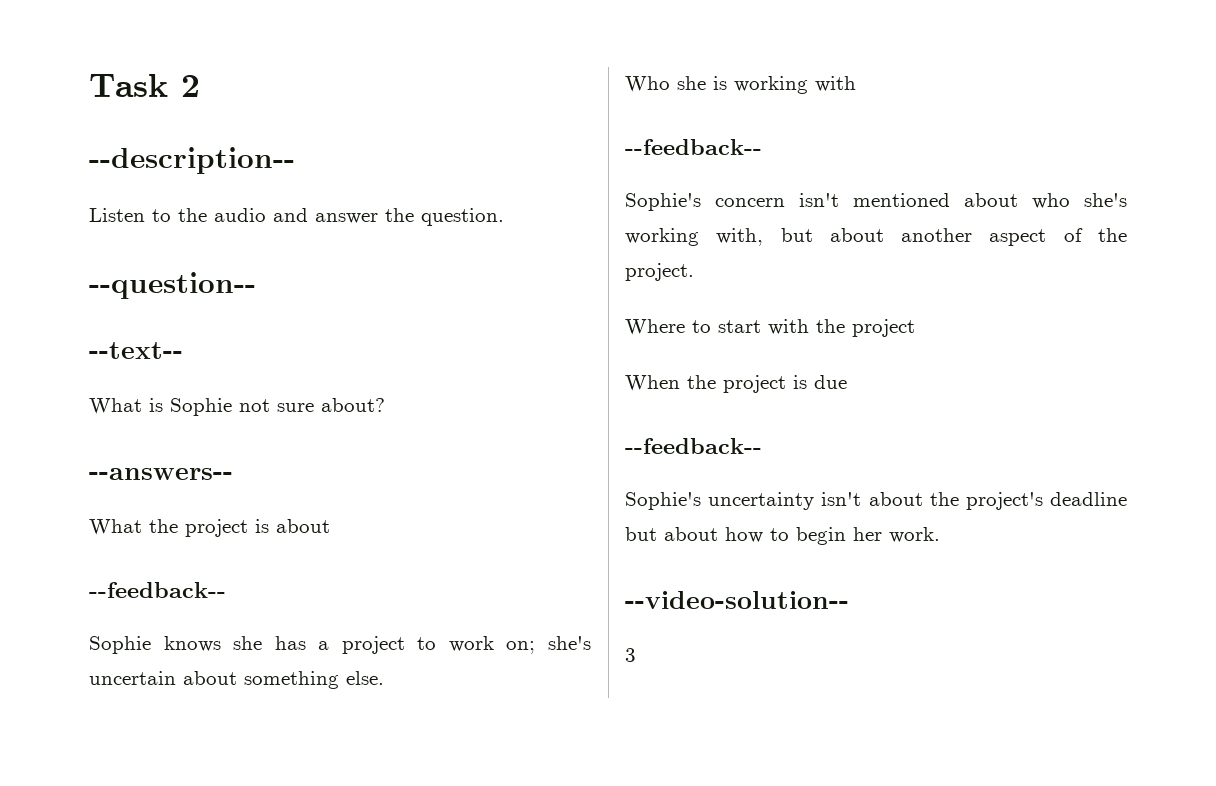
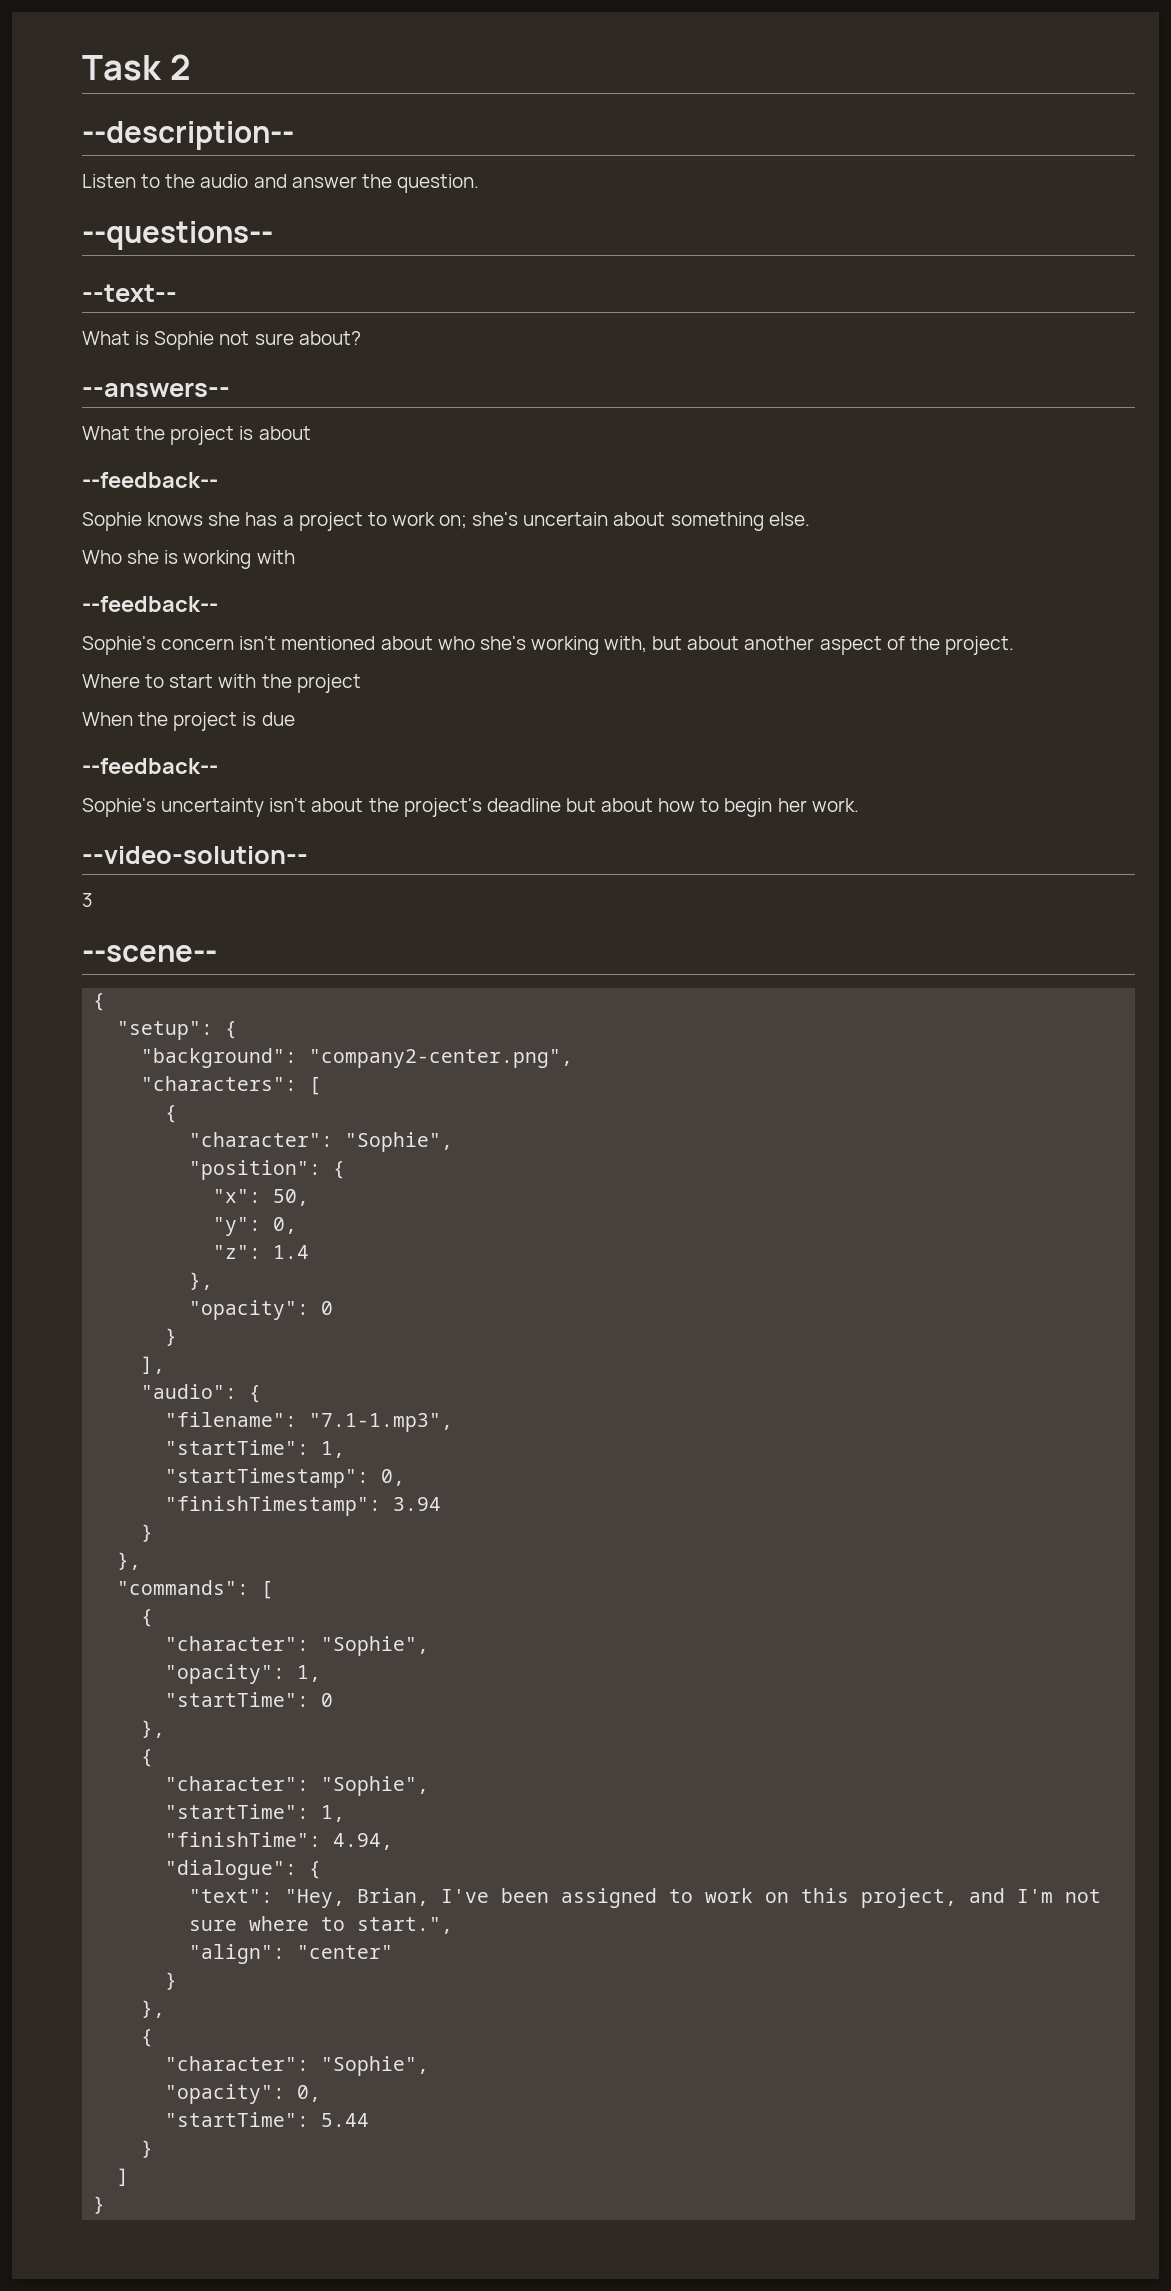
[89,272,256,299] --question-- -> [82,221,273,250] --questions--
(636, 655) none -> [82,945,217,962] [93,993,106,1011] [117,1021,238,1040] [141,1048,574,1068] [141,1076,322,1095] [165,1105,178,1123] [189,1132,454,1152] [189,1160,346,1180] [213,1189,310,1206] [213,1217,298,1236] [213,1245,310,1259] [189,1272,214,1290] [189,1300,334,1320] [165,1328,178,1346] [141,1356,166,1374] [141,1384,262,1403] [165,1412,454,1432] [165,1440,346,1458] [165,1468,406,1488] [165,1496,442,1516] [141,1524,154,1542] [117,1552,142,1570] [117,1580,274,1599] [141,1609,154,1627] [165,1636,430,1656] [165,1664,322,1684] [165,1692,334,1707] [141,1720,166,1738] [141,1749,154,1767] [165,1776,430,1796] [165,1804,346,1822] [165,1832,394,1850] [165,1860,322,1880] [189,1888,1102,1908] [189,1916,454,1934] [189,1944,394,1964] [165,1972,178,1990] [141,2000,166,2018] [141,2029,154,2047] [165,2056,430,2076] [165,2084,322,2104] [165,2112,370,2127] [141,2140,154,2158] [117,2168,130,2186] [93,2196,106,2214] // --scene-- // { // "setup": { // "background": "company2-center.png", // "characters": [ // { // "character": "Sophie", // "position": { // "x": 50, // "y": 0, // "z": 1.4 // }, // "opacity": 0 // } // ], // "audio": { // "filename": "7.1-1.mp3", // "startTime": 1, // "startTimestamp": 0, // "finishTimestamp": 3.94 // } // }, // "commands": [ // { // "character": "Sophie", // "opacity": 1, // "startTime": 0 // }, // { // "character": "Sophie", // "startTime": 1, // "finishTime": 4.94, // "dialogue": { // "text": "Hey, Brian, I've been assigned to work on this project, and I'm not sure where to start.", // "align": "center" // } // }, // { // "character": "Sophie", // "opacity": 0, // "startTime": 5.44 // } // ] // }

